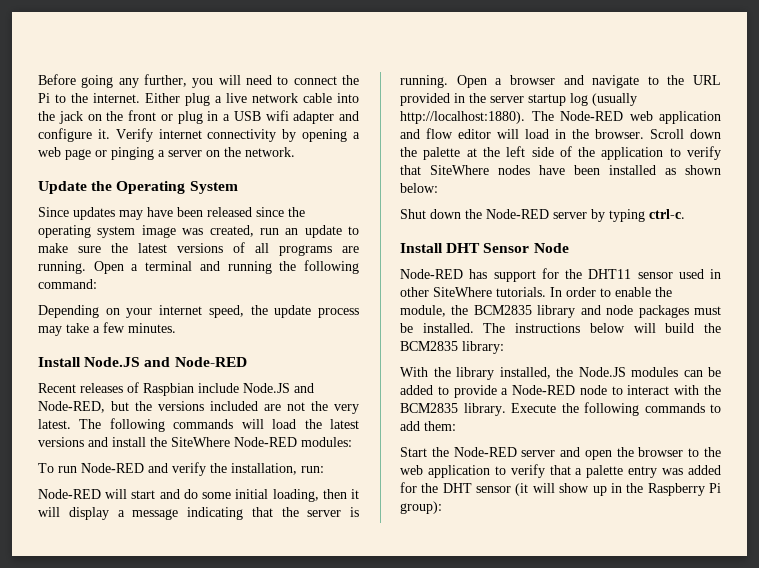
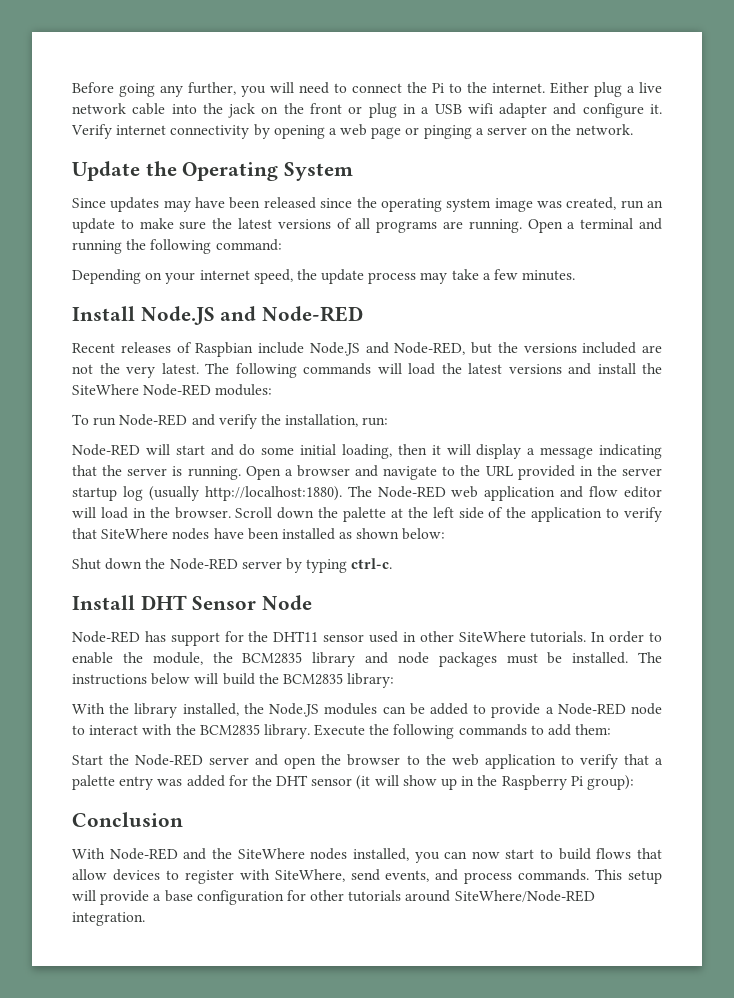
(442, 507) none -> [72,812,183,827] [72,848,662,863] [72,869,662,884] [72,890,595,905] [72,912,145,926] // Conclusion // With Node-RED and the SiteWhere nodes installed, you can now start to build flows that allow devices to register with SiteWhere, send events, and process commands. This setup will provide a base configuration for other tutorials around SiteWhere/Node-RED integration.

